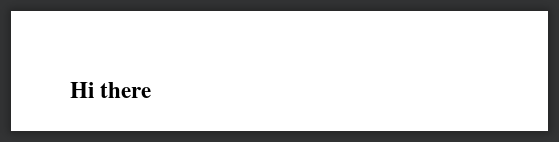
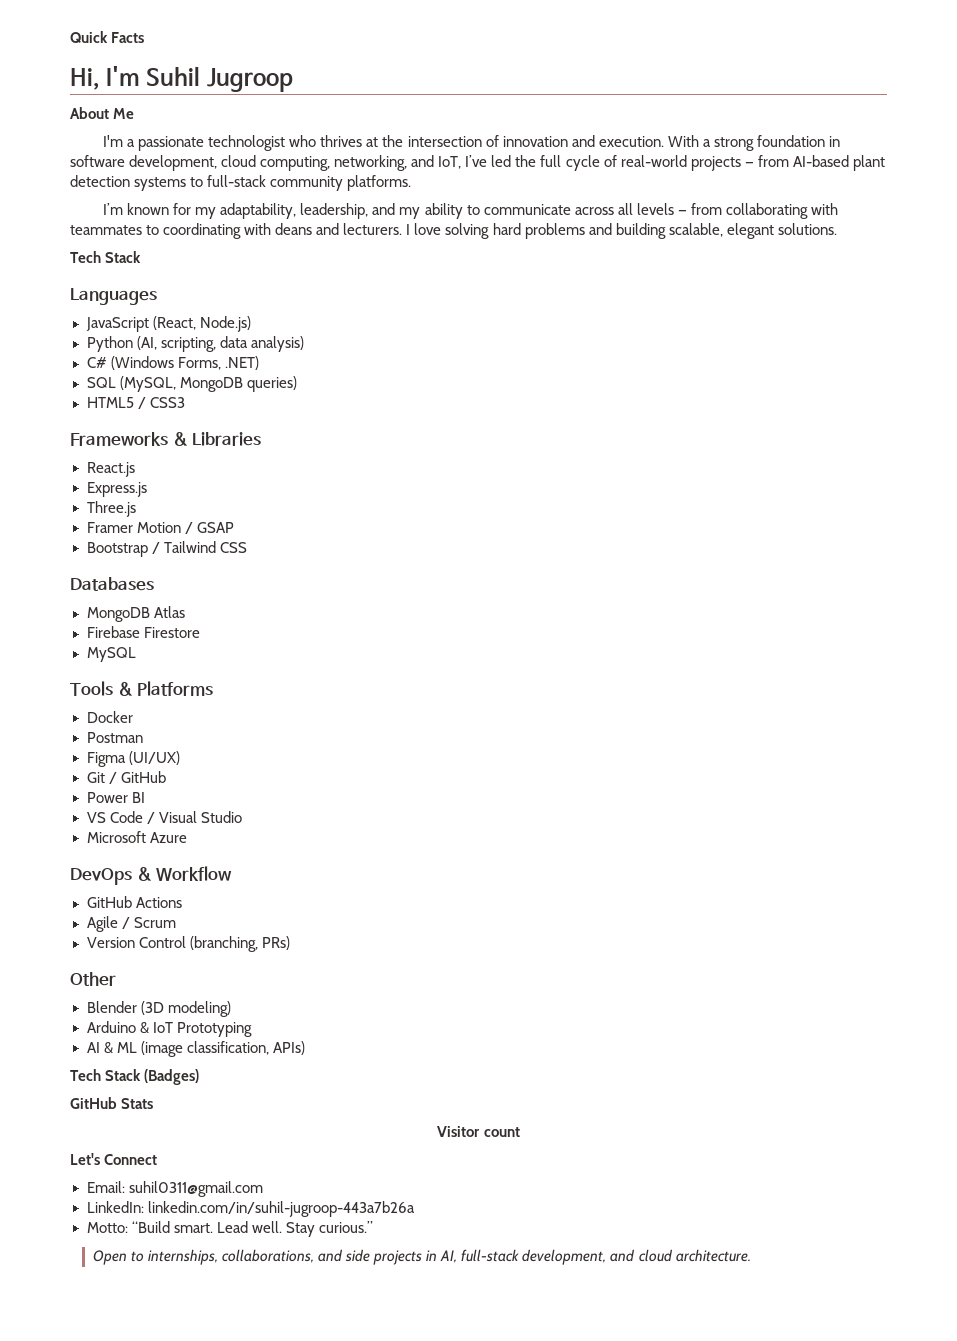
[70,82,152,98] Hi there -> [70,31,145,43] [70,66,293,92] [70,107,135,119] [103,135,840,151] [70,155,885,171] [70,175,412,191] [103,203,838,219] [70,223,837,239] [70,251,142,263] [70,288,157,305] [85,316,251,332] [86,336,304,352] [86,356,259,370] [86,376,297,392] [86,397,185,409] [70,432,262,446] [86,462,135,477] [86,482,147,497] [86,501,136,517] [86,522,234,534] [86,541,247,557] [70,577,154,591] [86,606,185,622] [86,626,200,638] [86,647,136,662] [70,681,214,696] [86,711,133,723] [86,732,143,743] [86,751,180,767] [86,771,166,784] [86,792,145,803] [86,811,242,824] [86,831,187,843] [70,866,233,885] [86,896,182,908] [86,916,176,932] [86,936,290,952] [70,972,116,986] [86,1001,231,1017] [86,1021,252,1037] [86,1041,305,1057] [70,1069,200,1085] [70,1097,154,1109] [437,1126,520,1137] [70,1153,158,1165] [86,1181,263,1197] [86,1201,415,1217] [86,1221,373,1237] [92,1249,751,1265] Quick Facts // Hi, I'm Suhil Jugroop // About Me // I'm a passionate technologist who thrives at the intersection of innovation and execution. With a strong foundation in software development, cloud computing, networking, and IoT, I’ve led the full cycle of real-world projects — from AI-based plant detection systems to full-stack community platforms. // I’m known for my adaptability, leadership, and my ability to communicate across all levels — from collaborating with teammates to coordinating with deans and lecturers. I love solving hard problems and building scalable, elegant solutions. // Tech Stack // Languages // JavaScript (React, Node.js) // Python (AI, scripting, data analysis) // C# (Windows Forms, .NET) // SQL (MySQL, MongoDB queries) // HTML5 / CSS3 // Frameworks & Libraries // React.js // Express.js // Three.js // Framer Motion / GSAP // Bootstrap / Tailwind CSS // Databases // MongoDB Atlas // Firebase Firestore // MySQL // Tools & Platforms // Docker // Postman // Figma (UI/UX) // Git / GitHub // Power BI // VS Code / Visual Studio // Microsoft Azure // DevOps & Workflow // GitHub Actions // Agile / Scrum // Version Control (branching, PRs) // Other // Blender (3D modeling) // Arduino & IoT Prototyping // AI & ML (image classification, APIs) // Tech Stack (Badges) // GitHub Stats // Visitor count // Let's Connect // Email: suhil0311@gmail.com // LinkedIn: linkedin.com/in/suhil-jugroop-443a7b26a // Motto: “Build smart. Lead well. Stay curious.” // Open to internships, collaborations, and side projects in AI, full-stack development, and cloud architecture.

